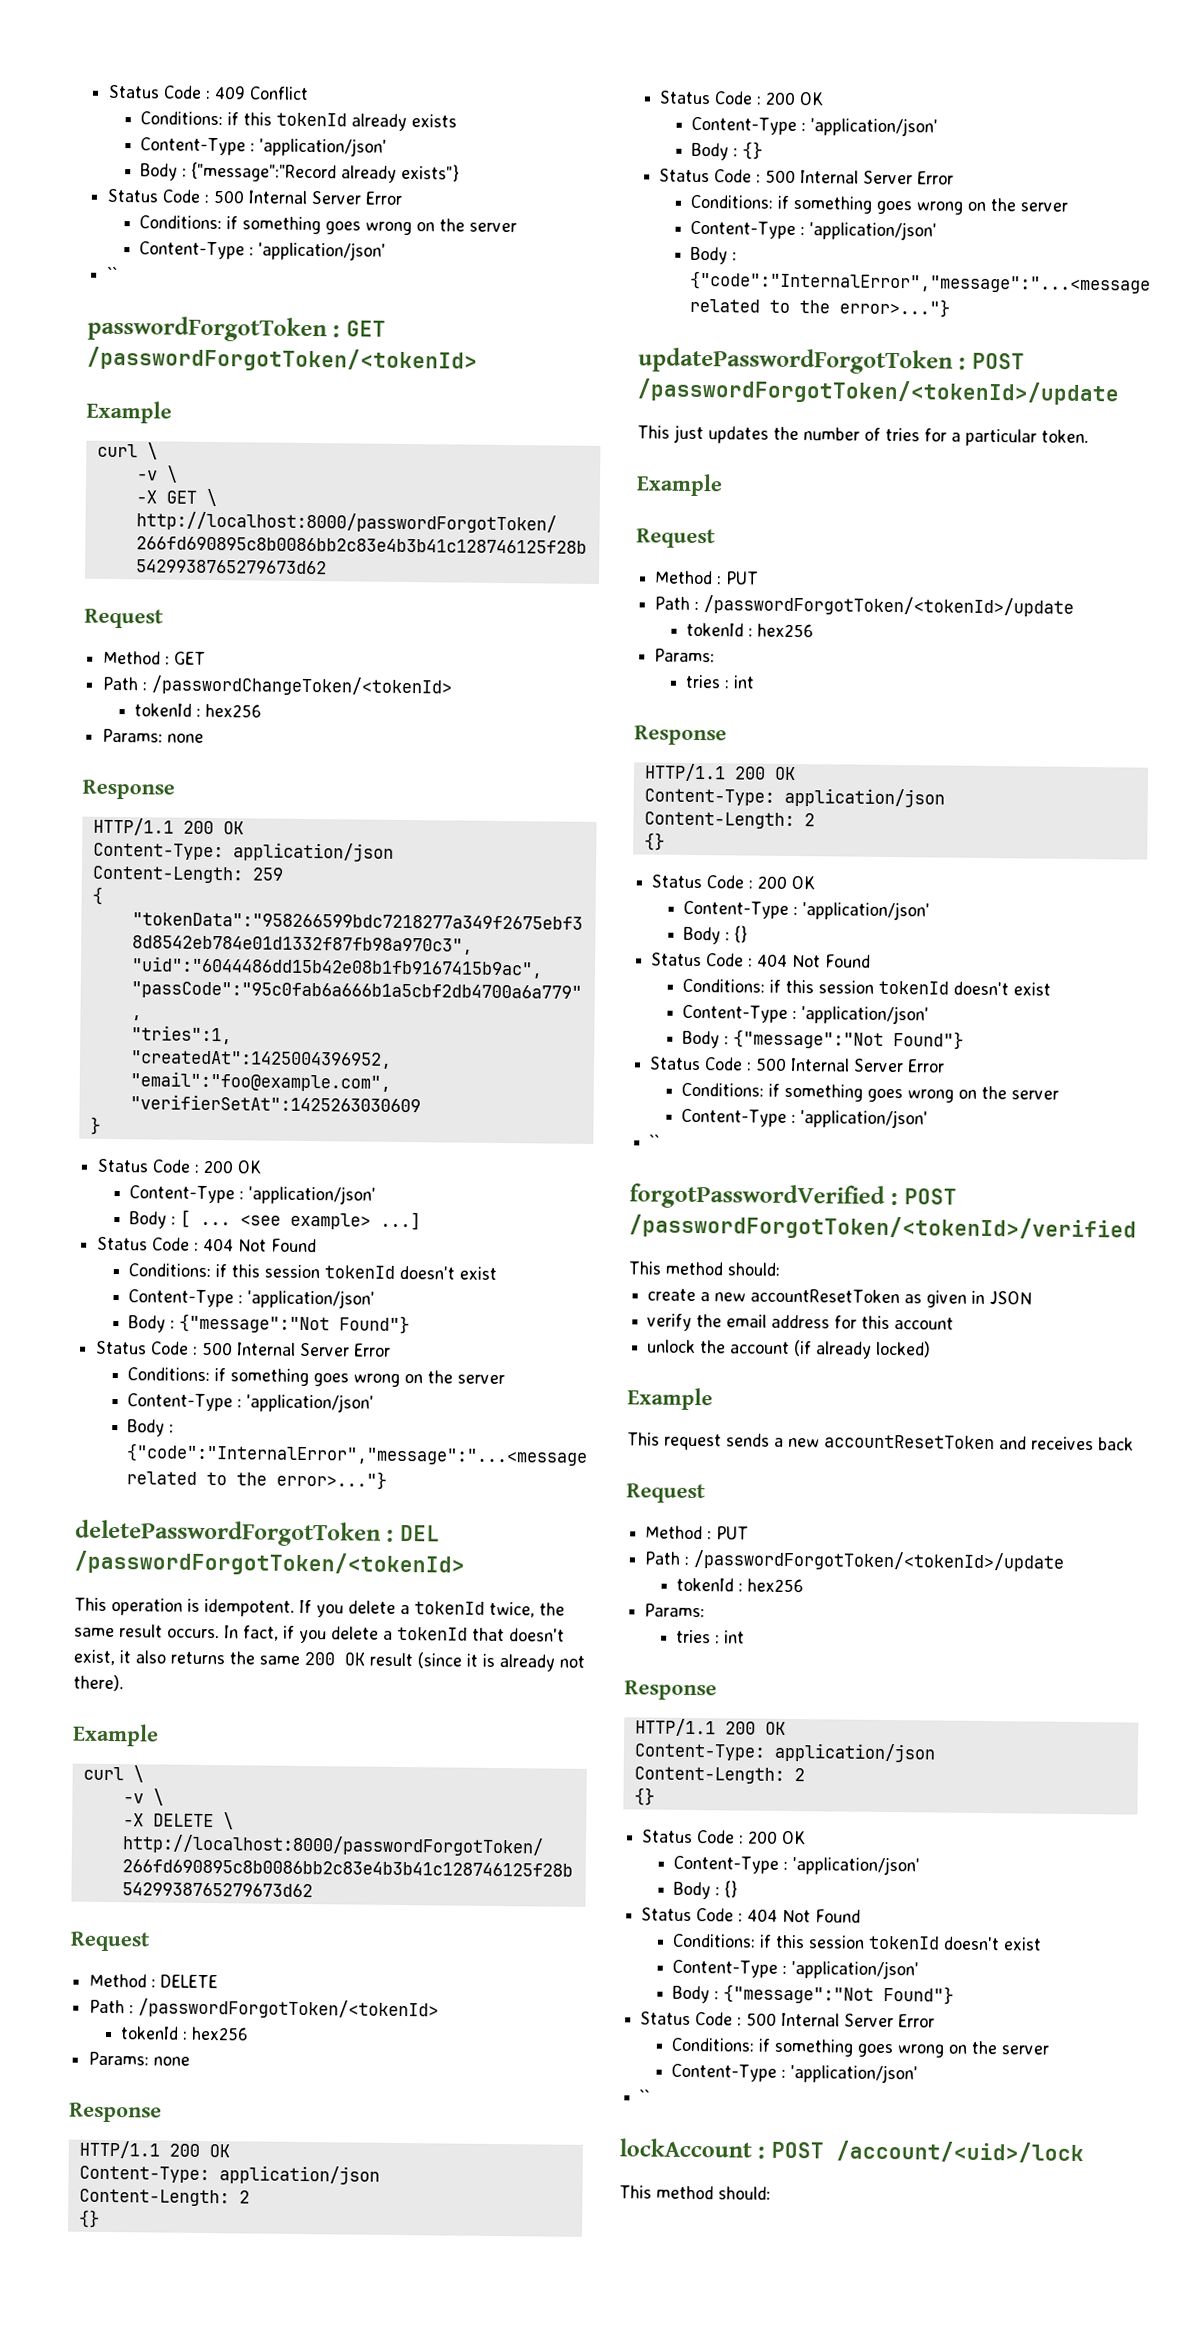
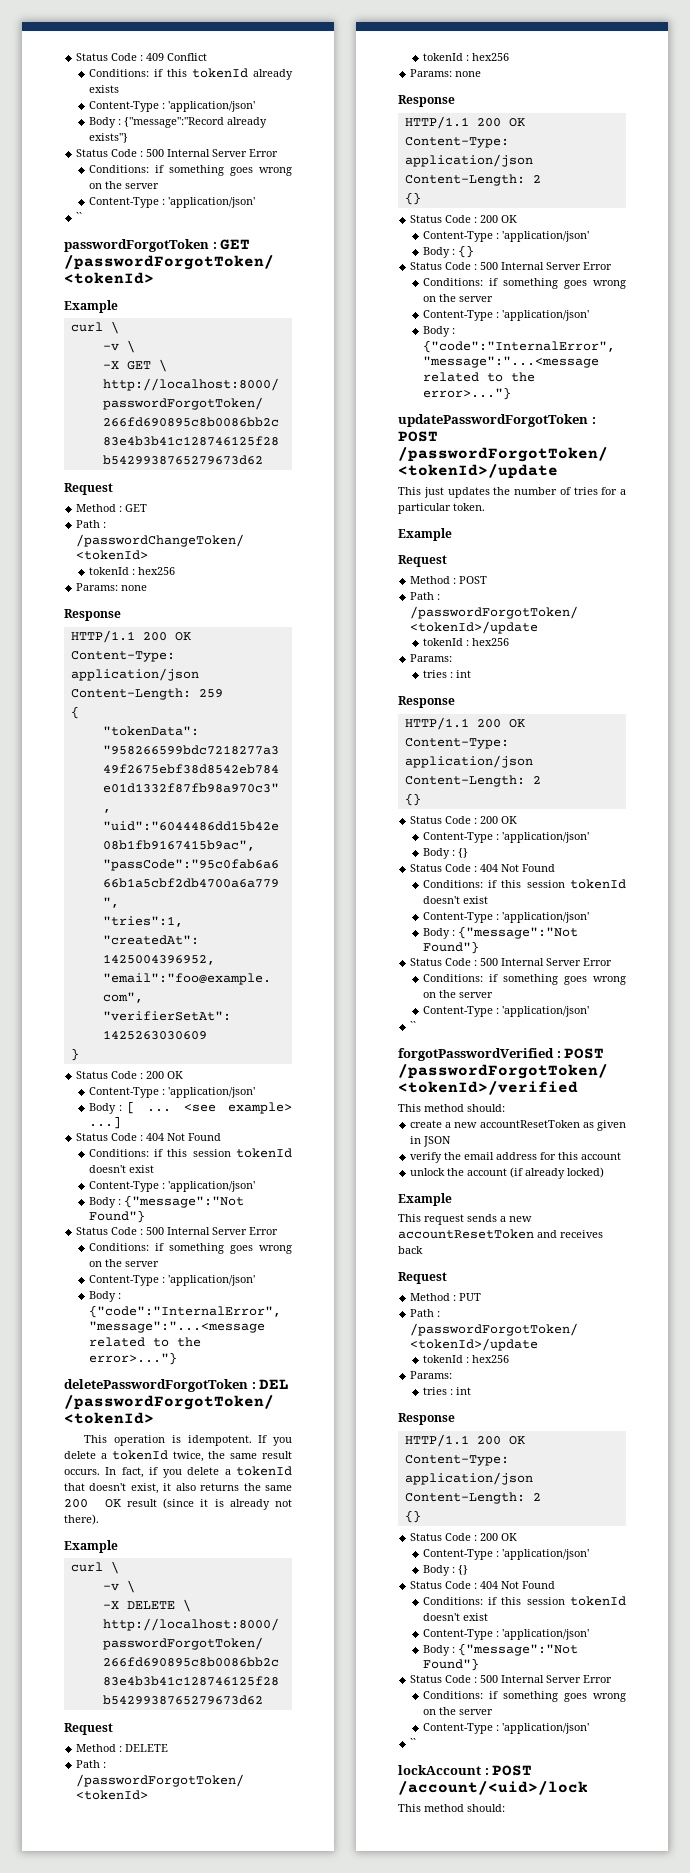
[725,571,760,585] PUT -> [459,576,488,584] POST

